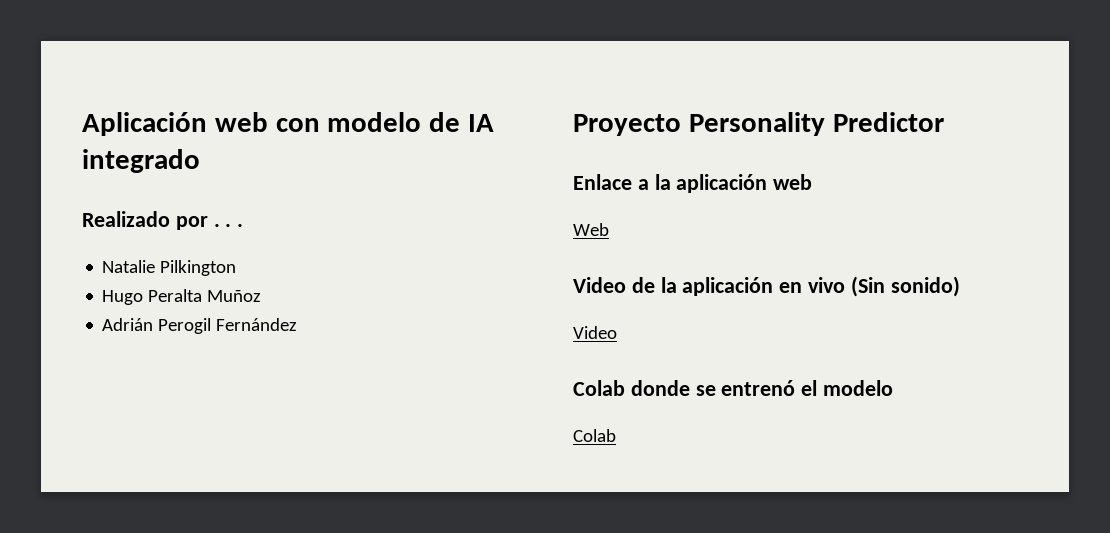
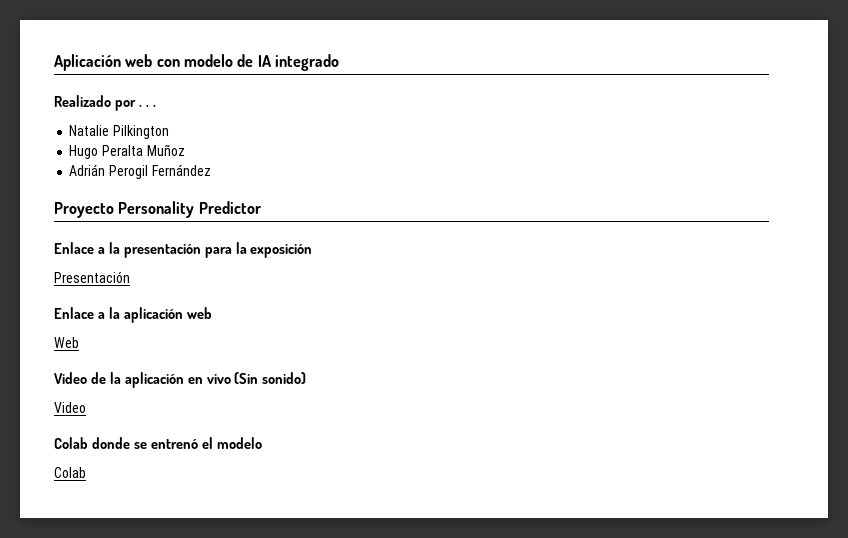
(944, 122) none -> [54,242,313,258] [54,271,130,283] // Enlace a la presentación para la exposición // Presentación

